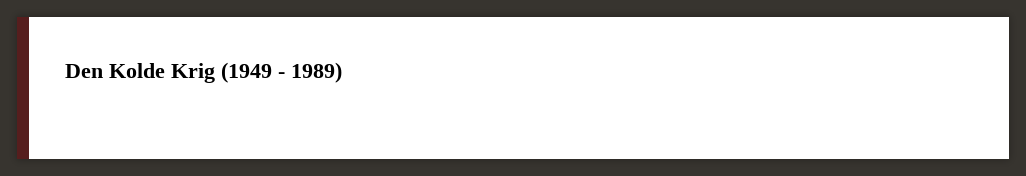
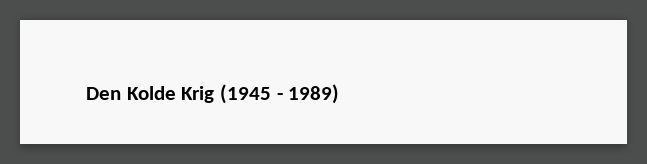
[221,62,272,83] (1949 -> [220,84,272,104] (1945

